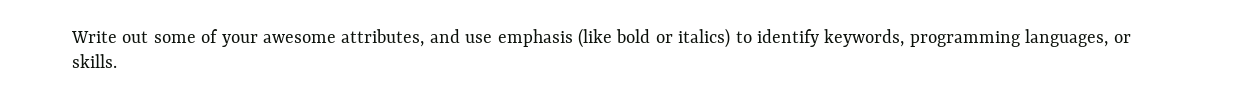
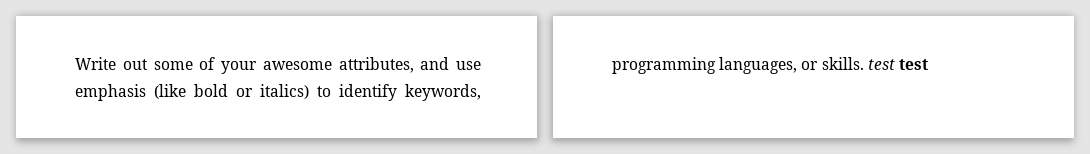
(117, 61) none -> [867,59,928,70] test test

